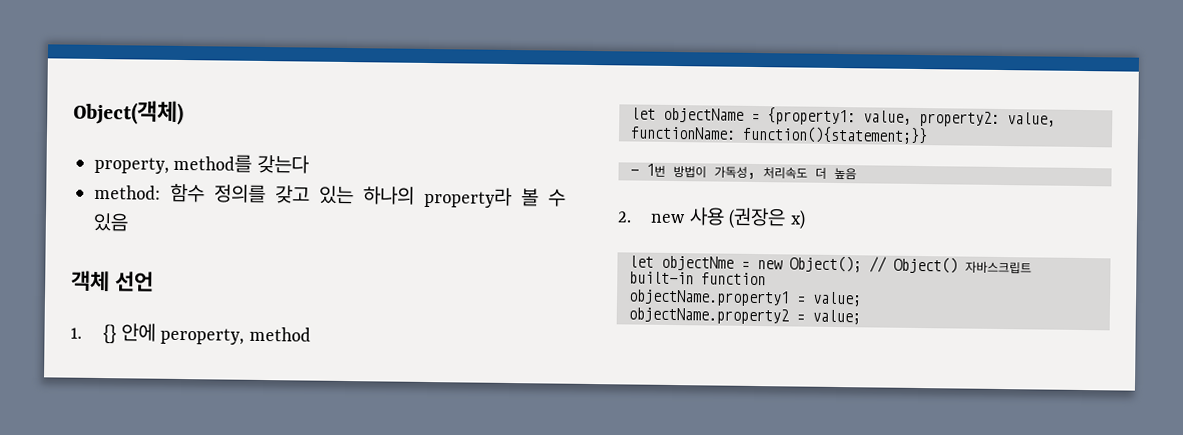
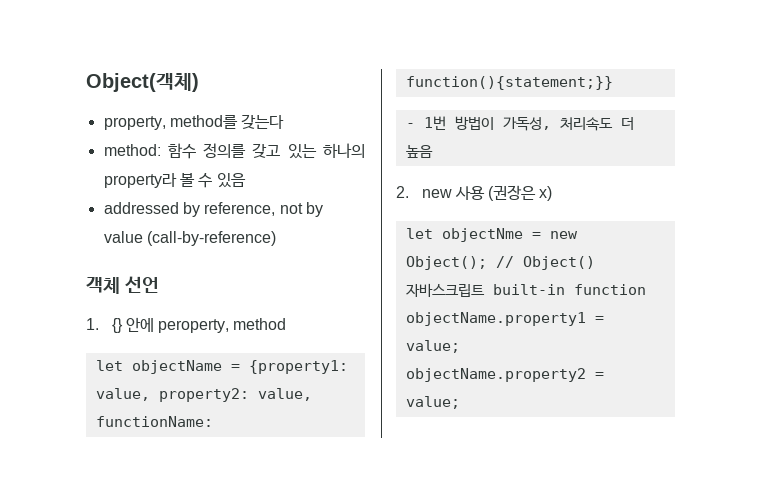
(129, 222) none -> [103,202,323,217] [103,231,276,246] // addressed by reference, not by value (call-by-reference)

